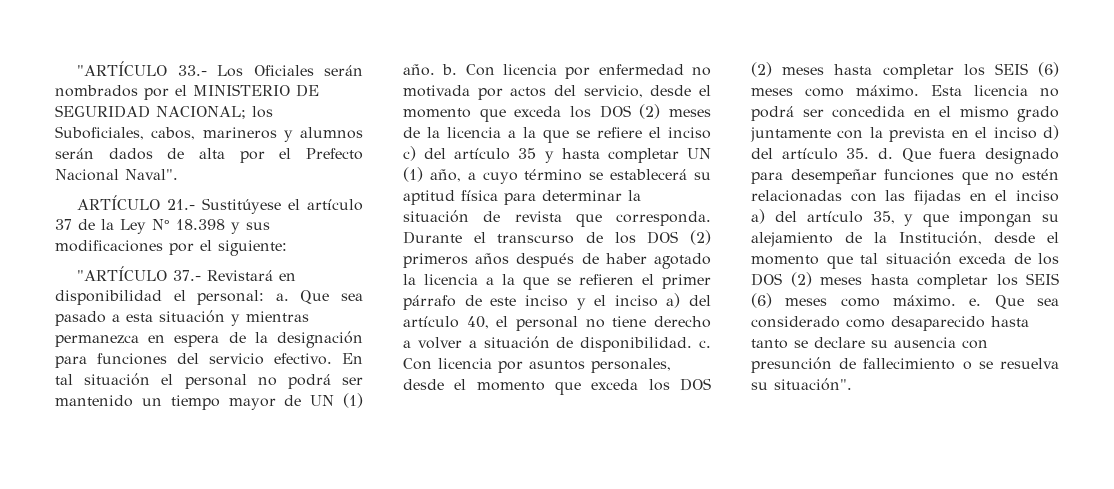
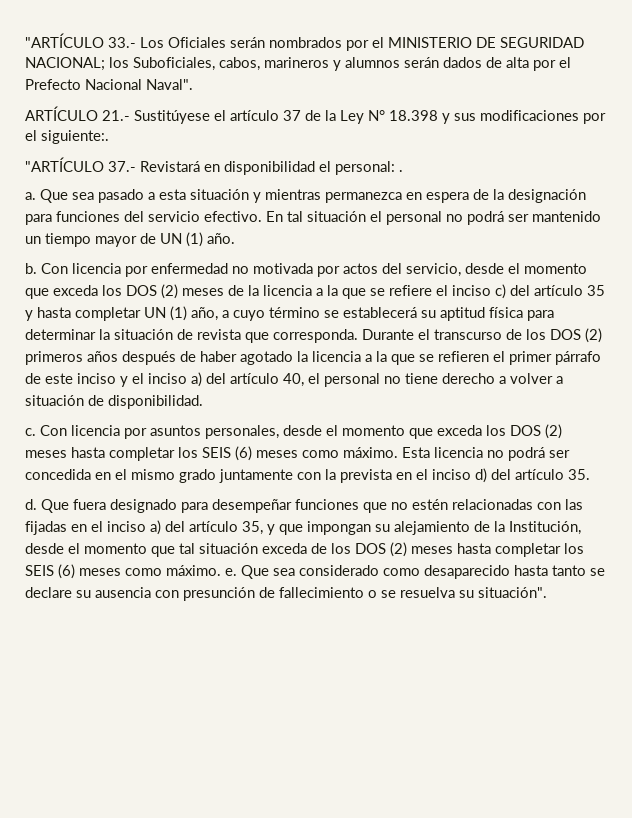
[218,240,287,256] siguiente: -> [41,130,109,144] siguiente:.
(265, 297) none -> [399,170,403,172] . //
(435, 70) none -> (235, 238) //
(693, 344) none -> (203, 402) //
(870, 153) none -> (590, 474) //

